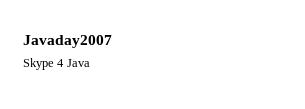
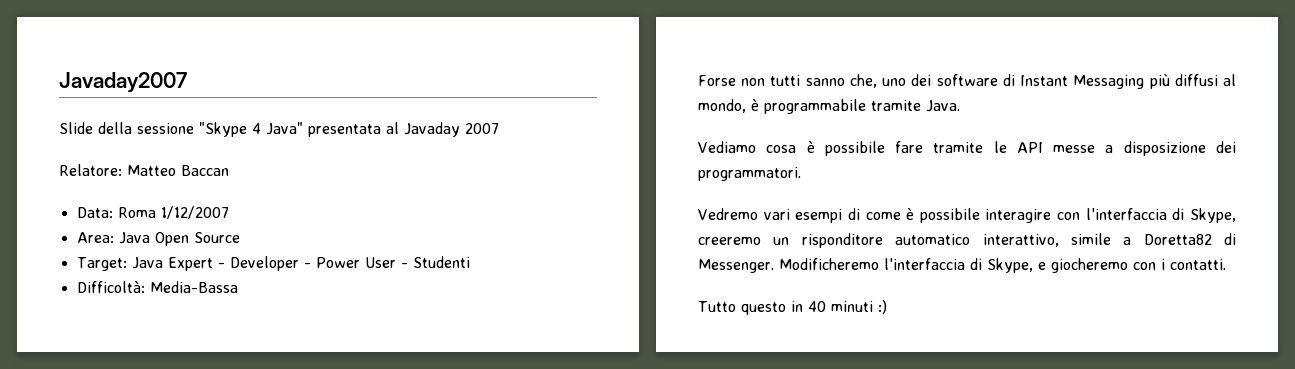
[23,58,90,70] Skype 4 Java -> [59,122,499,137] [59,164,229,176] [76,206,229,219] [76,232,240,246] [76,256,470,271] [76,281,238,293] [698,74,1236,89] [698,99,960,114] [698,141,1236,156] [698,167,801,181] [698,208,1236,223] [698,233,1236,248] [698,258,1226,273] [698,300,887,315] Slide della sessione "Skype 4 Java" presentata al Javaday 2007 // Relatore: Matteo Baccan // Data: Roma 1/12/2007 // Area: Java Open Source // Target: Java Expert - Developer - Power User - Studenti // Difficoltà: Media-Bassa // Forse non tutti sanno che, uno dei software di Instant Messaging più diffusi al mondo, è programmabile tramite Java. // Vediamo cosa è possibile fare tramite le API messe a disposizione dei programmatori. // Vedremo vari esempi di come è possibile interagire con l'interfaccia di Skype, creeremo un risponditore automatico interattivo, simile a Doretta82 di Messenger. Modificheremo l'interfaccia di Skype, e giocheremo con i contatti. // Tutto questo in 40 minuti :)

